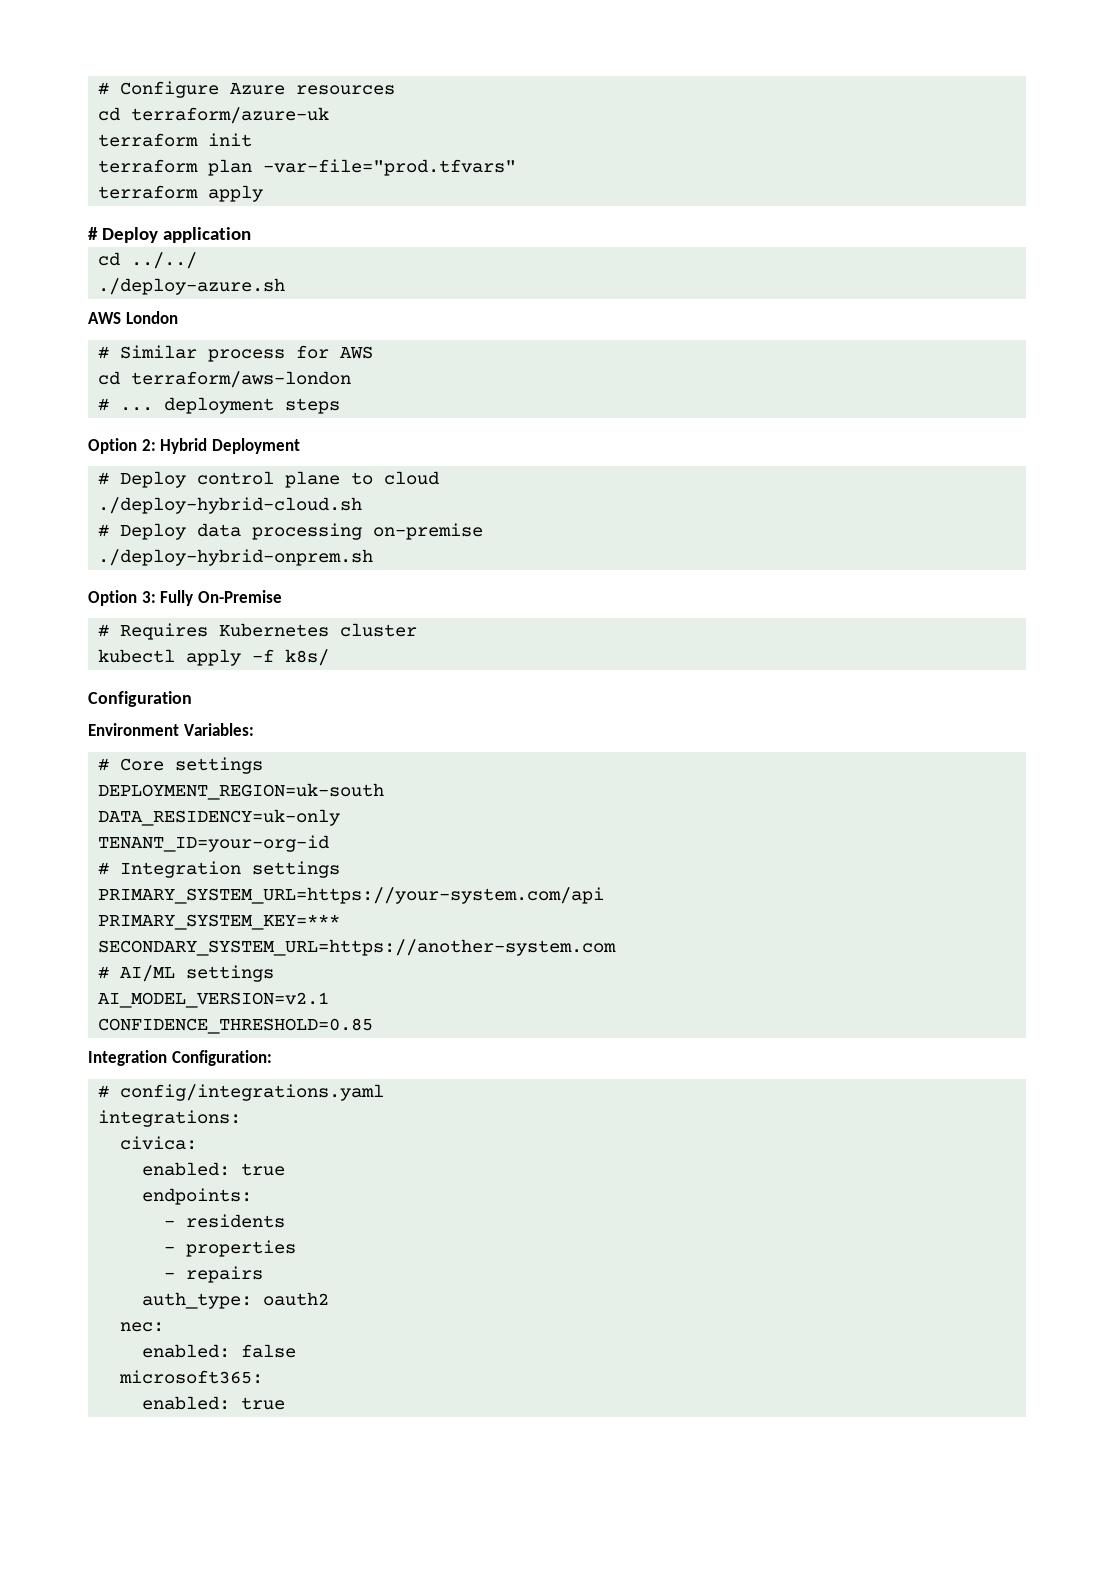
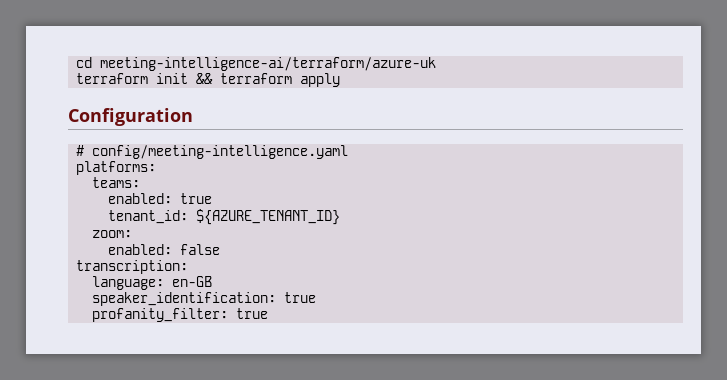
[98,81,396,98] [98,107,330,124] # Configure Azure resources // cd terraform/azure-uk -> [75,57,436,71] cd meeting-intelligence-ai/terraform/azure-uk
[98,159,517,176] // terraform plan -var-file="prod.tfvars" // -> [195,73,213,84] &&
[88,227,251,243] [98,252,198,269] [98,278,286,295] [88,311,178,324] [98,345,374,362] [98,371,352,388] [98,397,341,414] [88,438,300,454] [98,471,440,488] [98,497,363,514] [98,523,484,540] [98,549,374,566] [88,590,282,606] [98,623,418,640] [98,649,330,666] [88,691,192,707] [88,723,254,736] [98,757,264,774] [98,783,385,800] [98,809,341,826] [98,835,330,852] [98,861,341,878] [98,887,605,904] [98,914,341,930] [98,939,617,956] [98,965,275,982] [98,992,330,1008] [98,1018,374,1034] [88,1050,272,1066] [98,1084,385,1101] [98,1110,242,1127] [120,1136,198,1150] [142,1162,286,1176] [142,1188,253,1205] [164,1214,286,1228] [164,1240,297,1257] [164,1266,264,1283] [142,1292,330,1309] [120,1322,165,1332] [142,1344,297,1358] [119,1370,264,1384] [142,1396,286,1410] # Deploy application // cd ../../ // ./deploy-azure.sh // AWS London // # Similar process for AWS // cd terraform/aws-london // # ... deployment steps // Option 2: Hybrid Deployment // # Deploy control plane to cloud // ./deploy-hybrid-cloud.sh // # Deploy data processing on-premise // ./deploy-hybrid-onprem.sh // Option 3: Fully On-Premise // # Requires Kubernetes cluster // kubectl apply -f k8s/ // Configuration // Environment Variables: // # Core settings // DEPLOYMENT_REGION=uk-south // DATA_RESIDENCY=uk-only // TENANT_ID=your-org-id // # Integration settings // PRIMARY_SYSTEM_URL=https://your-system.com/api // PRIMARY_SYSTEM_KEY=*** // SECONDARY_SYSTEM_URL=https://another-system.com // # AI/ML settings // AI_MODEL_VERSION=v2.1 // CONFIDENCE_THRESHOLD=0.85 // Integration Configuration: // # config/integrations.yaml // integrations: // civica: // enabled: true // endpoints: // - residents // - properties // - repairs // auth_type: oauth2 // nec: // enabled: false // microsoft365: // enabled: true -> [68,108,193,126] [75,145,348,159] [75,161,156,175] [91,177,140,188] [107,193,212,204] [107,209,340,225] [91,230,132,238] [107,244,220,255] [75,260,188,274] [91,276,212,290] [91,292,316,306] [91,308,268,322] Configuration // # config/meeting-intelligence.yaml // platforms: // teams: // enabled: true // tenant_id: ${AZURE_TENANT_ID} // zoom: // enabled: false // transcription: // language: en-GB // speaker_identification: true // profanity_filter: true

